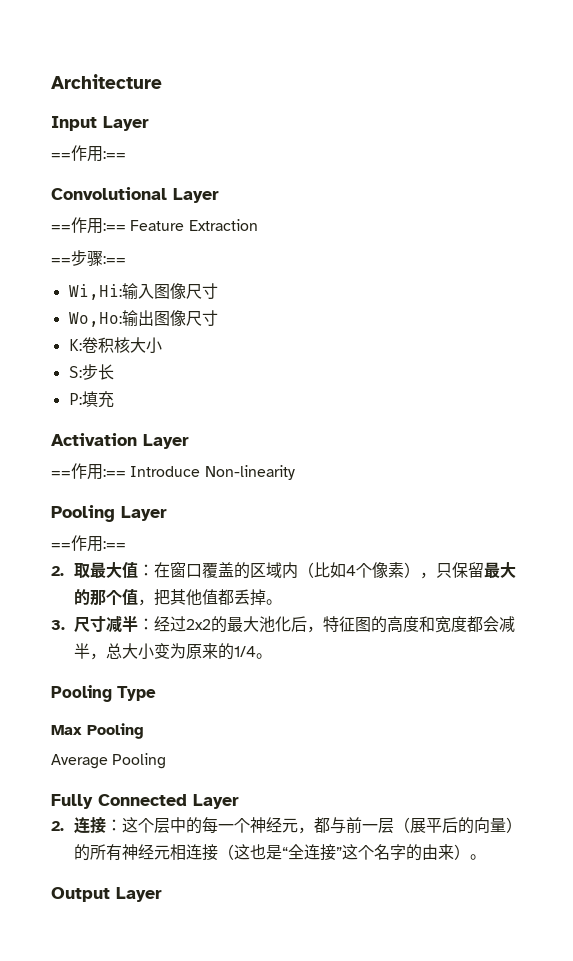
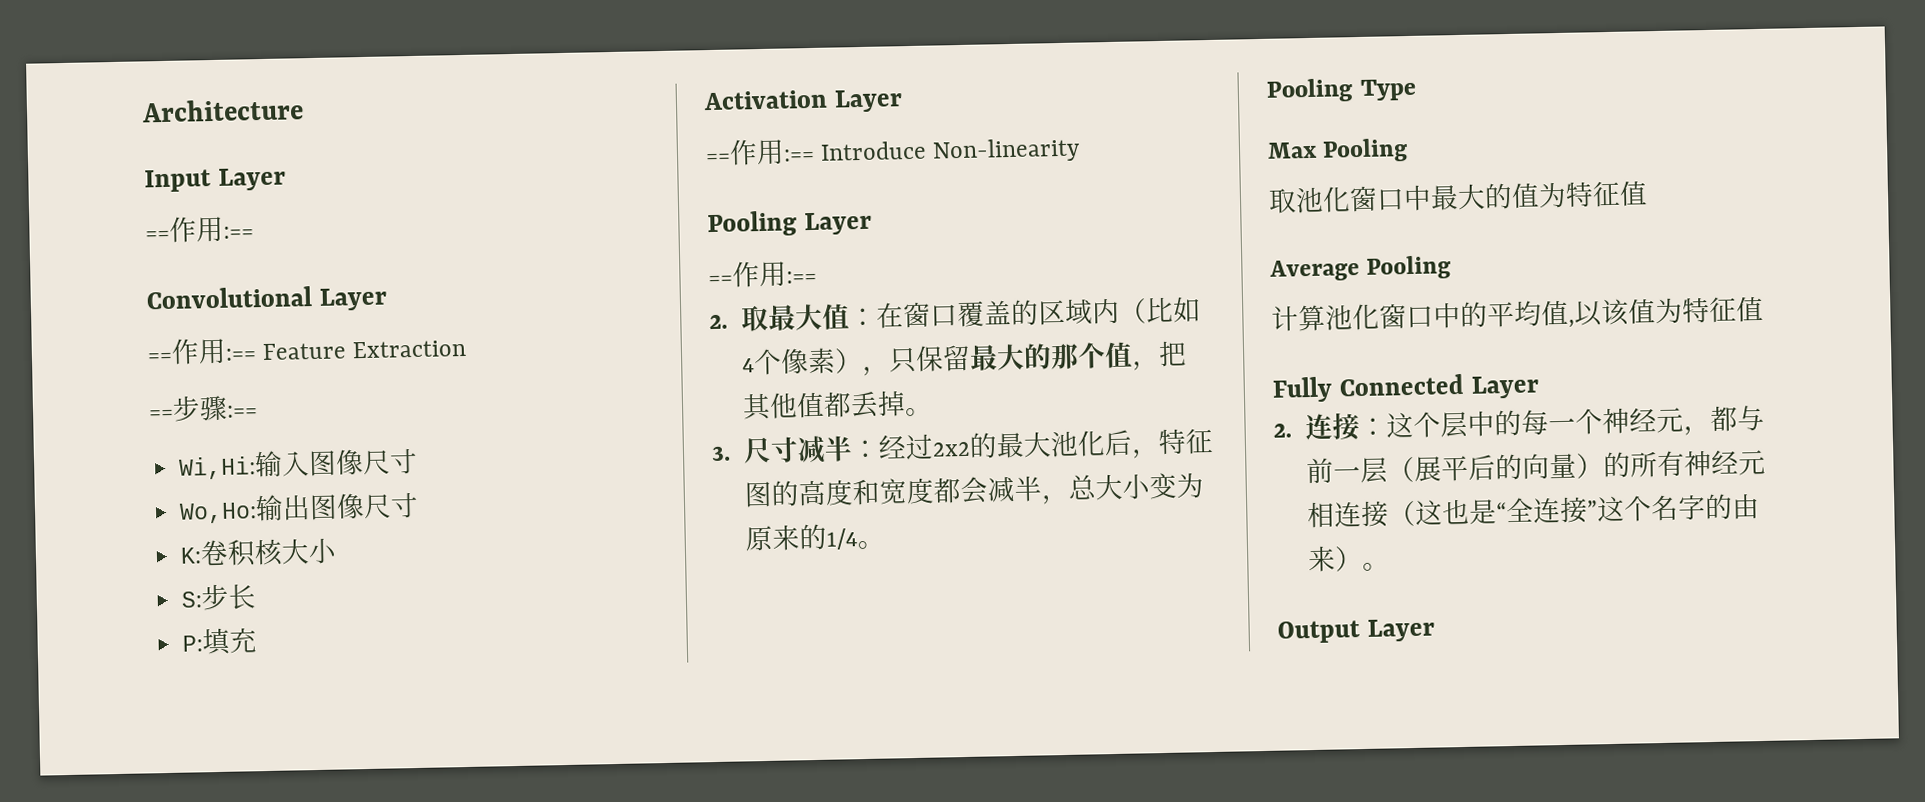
[51,753,167,769] Average Pooling -> [1268,180,1648,214] [1269,255,1452,282] [1271,295,1764,332] 取池化窗口中最大的值为特征值 // Average Pooling // 计算池化窗口中的平均值,以该值为特征值

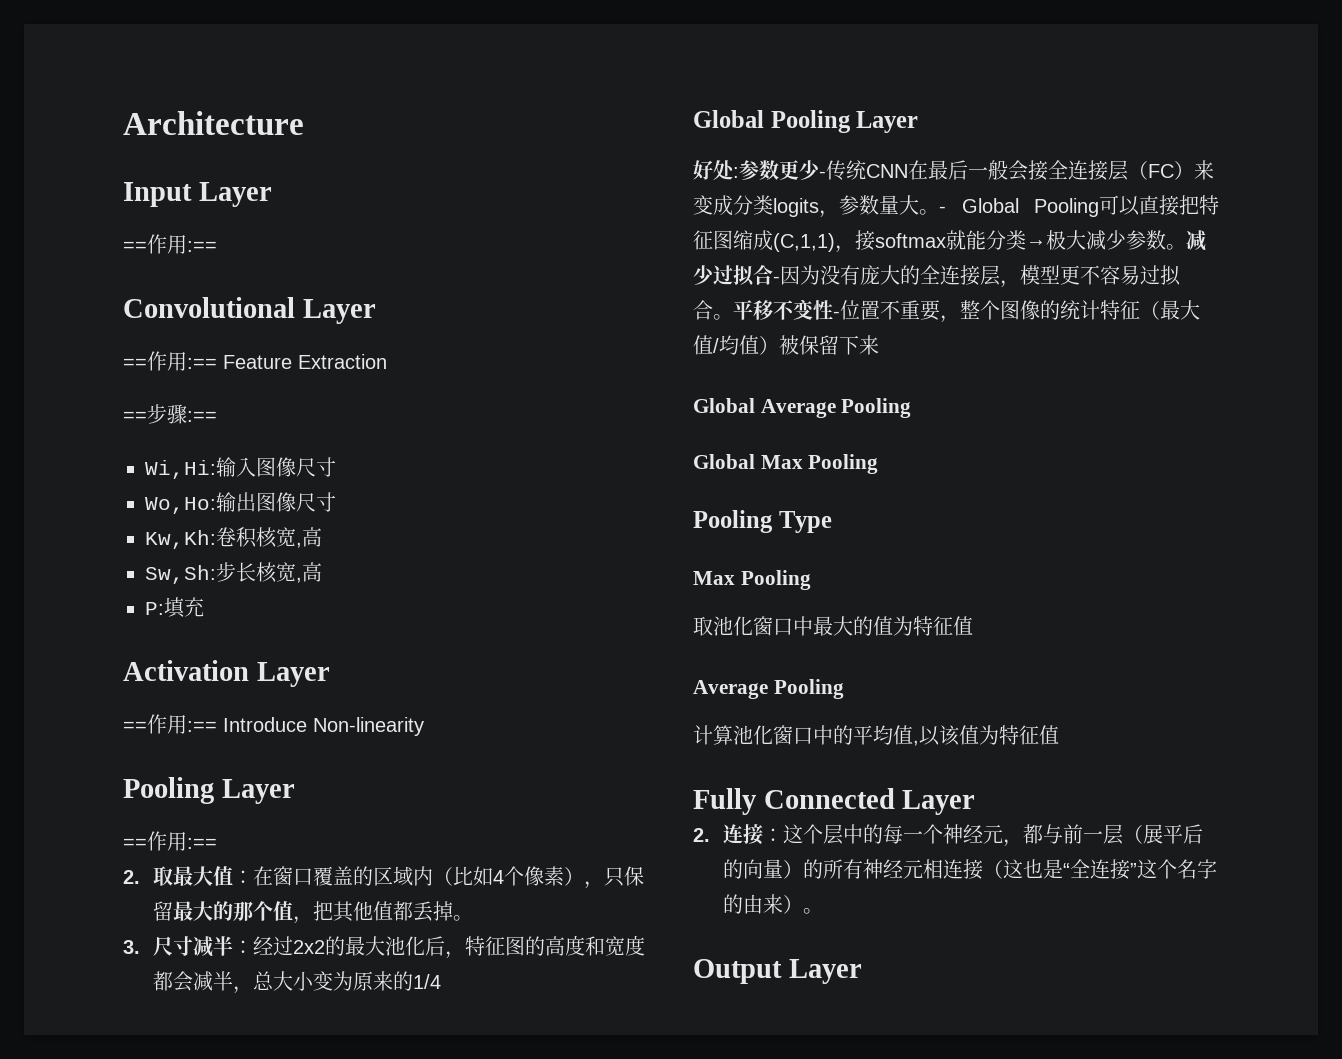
[180,537,338,567] [181,591,203,608] K:卷积核大小 // S: -> [145,527,322,549] [145,565,216,584] Kw,Kh:卷积核宽,高 // Sw,Sh:
(258, 596) none -> [256,562,322,583] 核宽,高
[857,540,886,550] 。 -> [693,110,919,133] [693,160,1214,181] [693,195,1219,218] [693,230,1206,253] [693,265,1181,288] [693,299,1200,323] [693,335,879,355] [693,398,912,418] [693,454,879,474] // Global Pooling Layer // 好处:参数更少-传统CNN在最后一般会接全连接层（FC）来变成分类logits，参数量大。- Global Pooling可以直接把特征图缩成(C,1,1)，接softmax就能分类→极大减少参数。减少过拟合-因为没有庞大的全连接层，模型更不容易过拟合。平移不变性-位置不重要，整个图像的统计特征（最大值/均值）被保留下来 // Global Average Pooling // Global Max Pooling

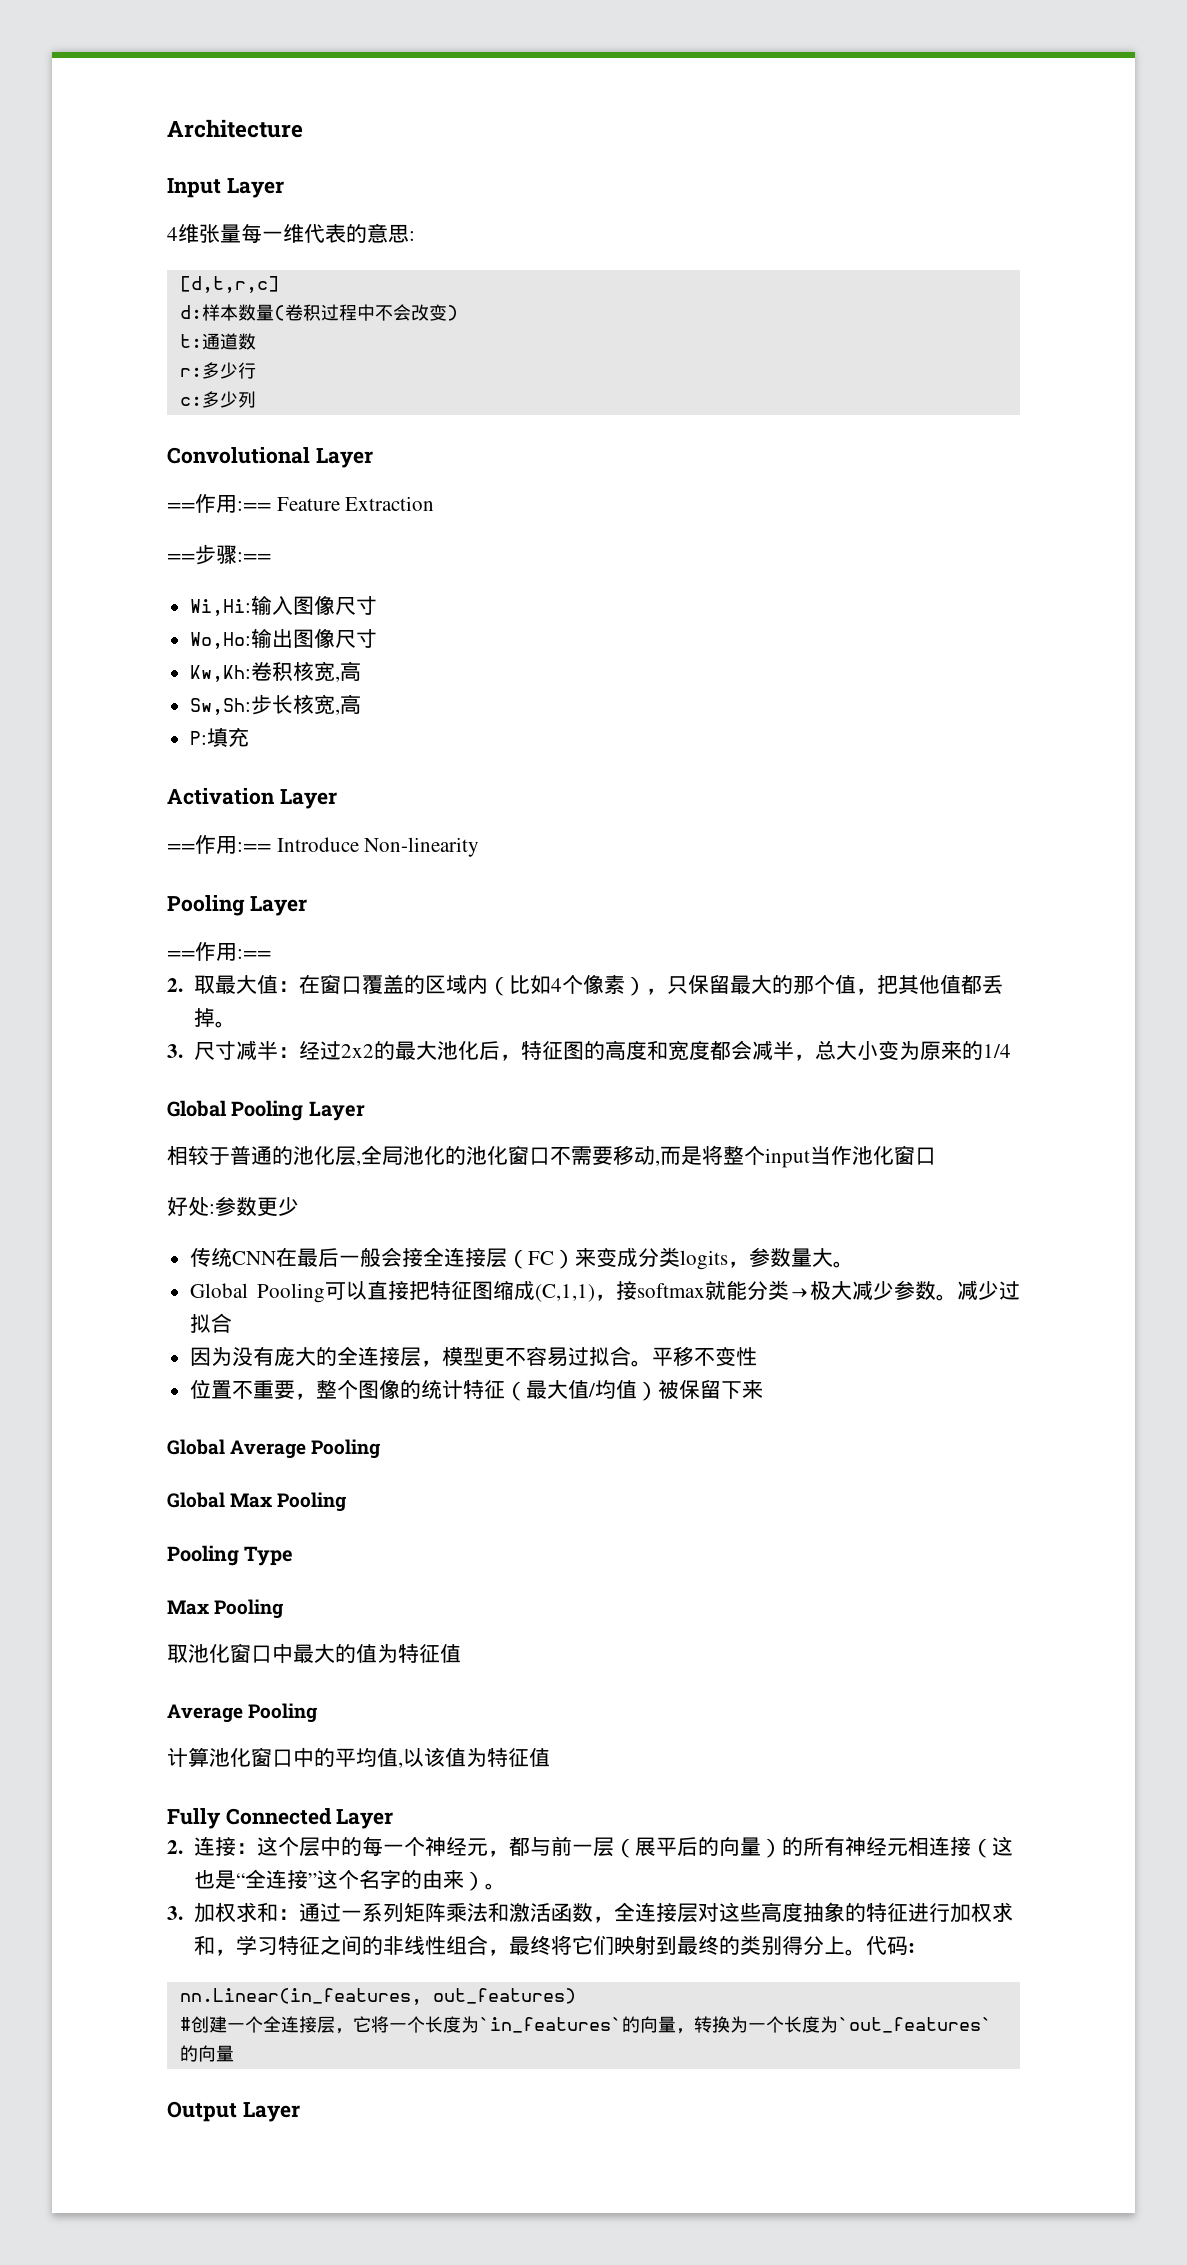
[123,234,217,254] ==作用:== -> [167,223,415,244] [179,276,279,293] [179,304,458,321] [179,333,256,350] [179,362,256,379] [179,391,256,408] 4维张量每一维代表的意思: // [d,t,r,c] // d:样本数量(卷积过程中不会改变) // t:通道数 // r:多少行 // c:多少列
(919, 122) none -> [167,1145,936,1168] // 相较于普通的池化层,全局池化的池化窗口不需要移动,而是将整个input当作池化窗口
[819,171,826,178] - -> (299, 1206) //
[939,206,946,213] - -> (855, 1264) //
[773,276,780,283] - -> (233, 1323) //
[833,311,840,318] - -> (758, 1356) //
(824, 911) none -> [167,1902,1013,1923] [193,1935,915,1956] [179,1988,576,2005] [179,2016,992,2034] [179,2045,234,2062] // 3.加权求和：通过一系列矩阵乘法和激活函数，全连接层对这些高度抽象的特征进行加权求和，学习特征之间的非线性组合，最终将它们映射到最终的类别得分上。代码: // nn.Linear(in_features, out_features) // #创建一个全连接层，它将一个长度为`in_features`的向量，转换为一个长度为`out_features`的向量

